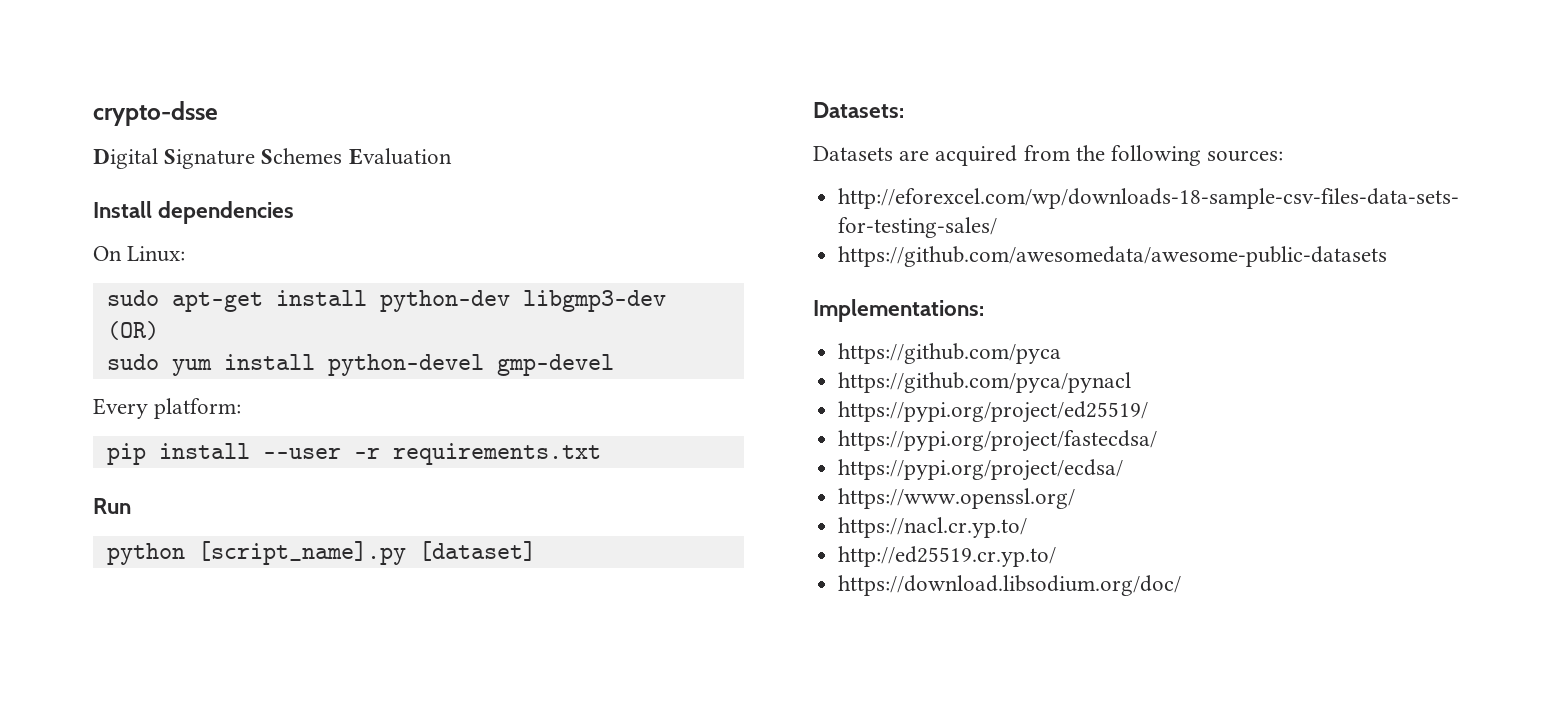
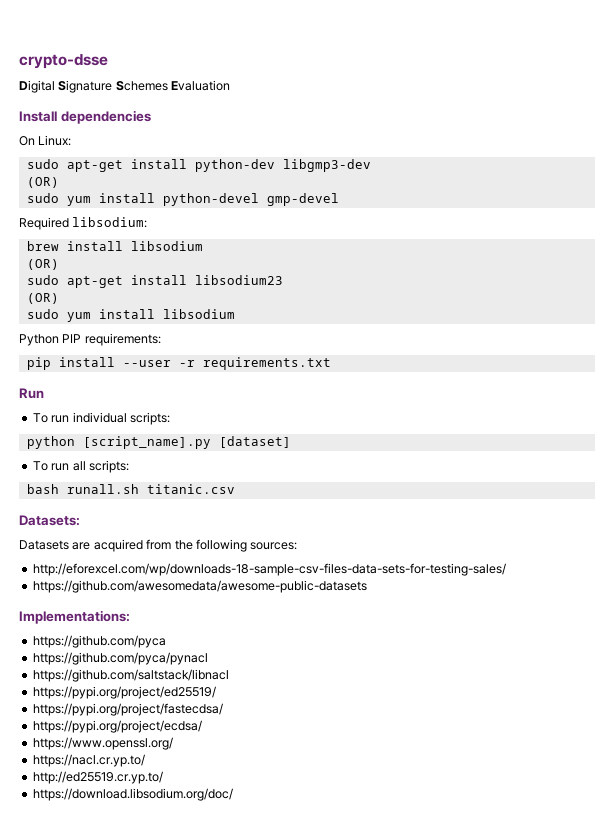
[93,398,242,419] Every platform: -> [19,217,148,230] [26,241,203,251] [26,259,59,270] [26,275,283,288] [26,293,59,304] [26,309,235,322] [19,333,161,346] Required libsodium: // brew install libsodium // (OR) // sudo apt-get install libsodium23 // (OR) // sudo yum install libsodium // Python PIP requirements:
(131, 506) none -> [32,412,170,425] // To run individual scripts:
(536, 551) none -> [32,460,129,473] [26,484,235,494] // To run all scripts: // bash runall.sh titanic.csv
(1132, 382) none -> [32,669,229,682] // https://github.com/saltstack/libnacl

